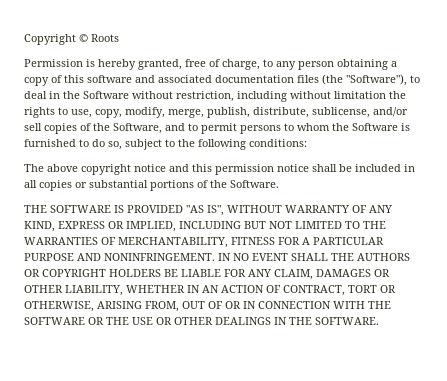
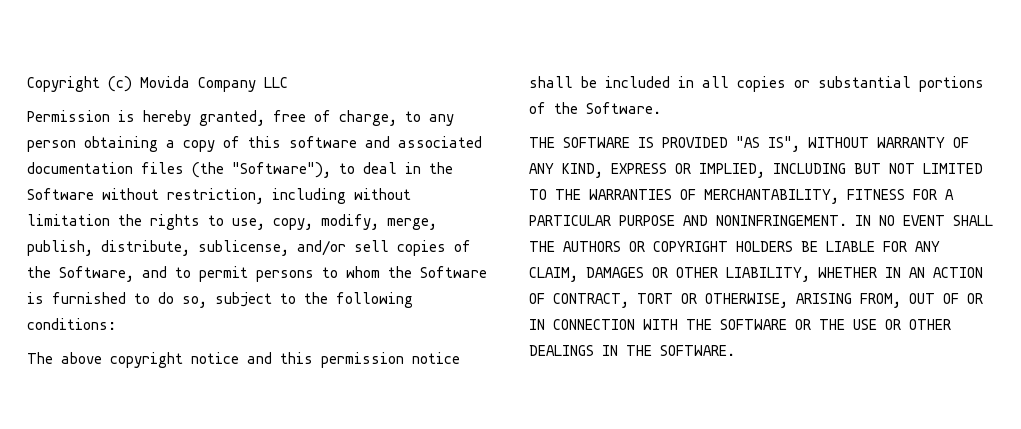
[79,34,119,42] © Roots -> [108,76,288,92] (c) Movida Company LLC

